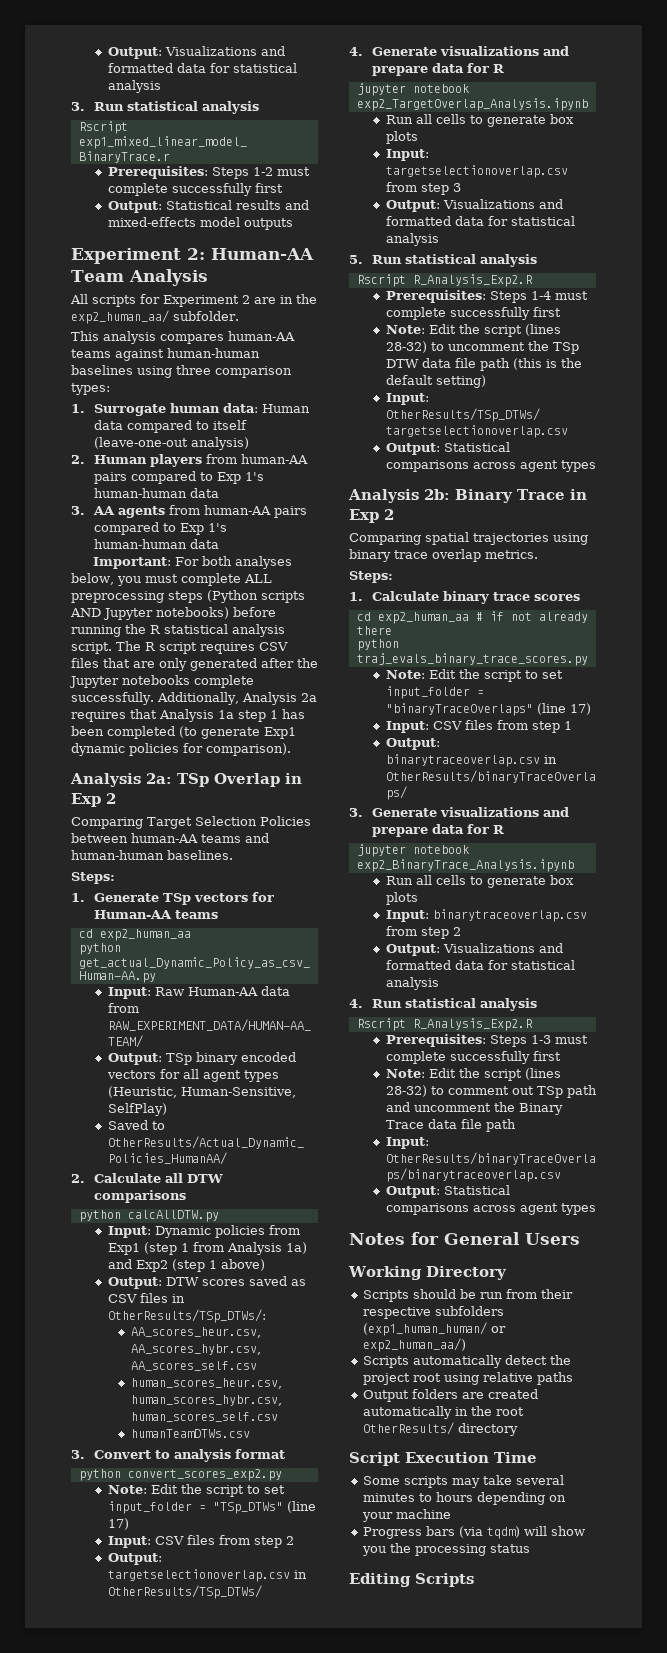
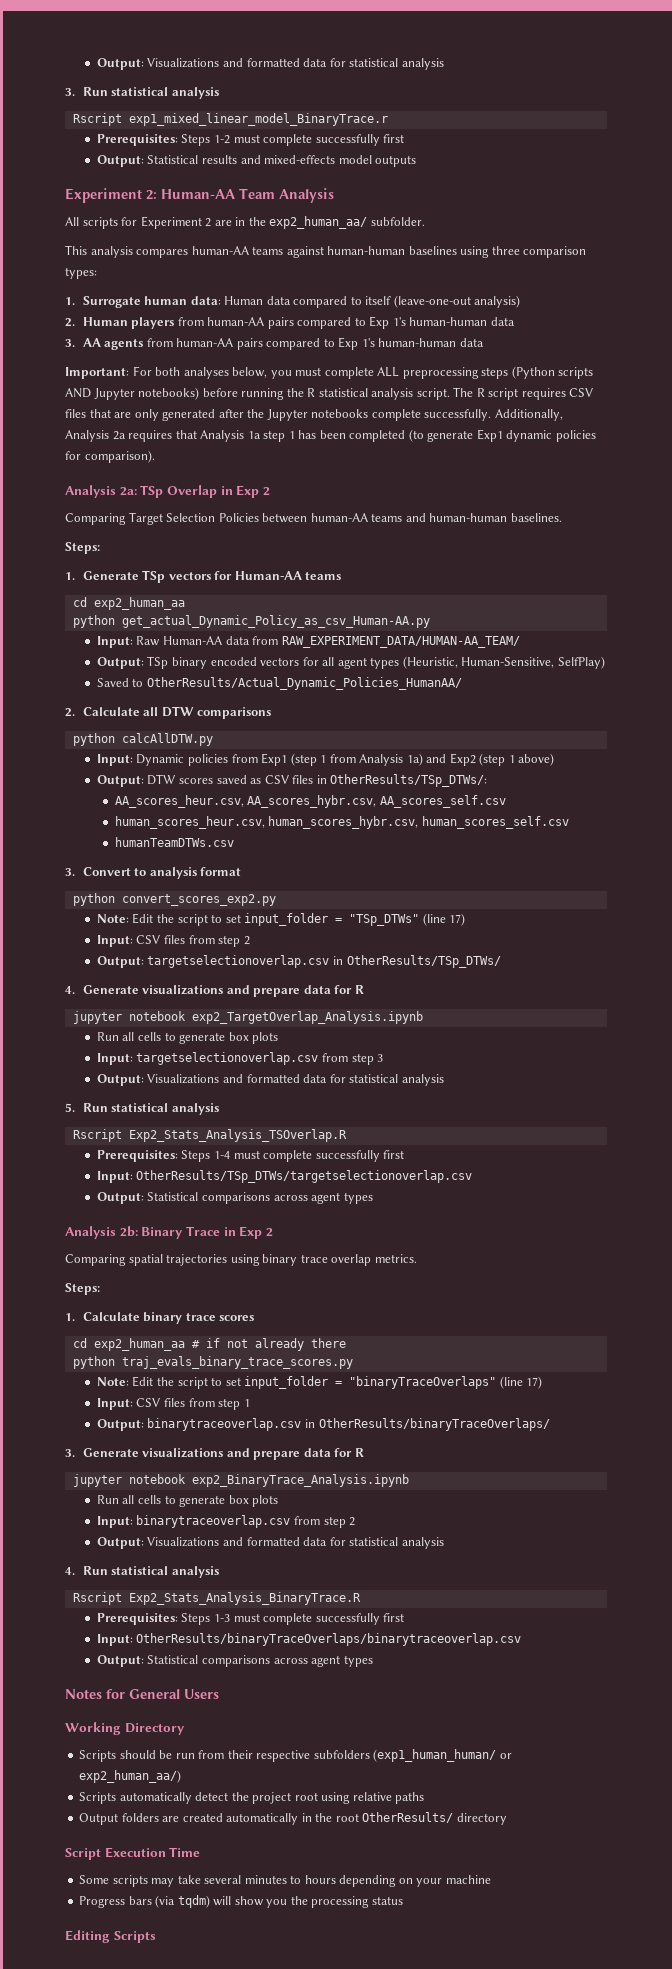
[412,274,533,287] R_Analysis_Exp2.R -> [128,1129,347,1142] Exp2_Stats_Analysis_TSOverlap.R
[385,324,561,337] [385,341,579,354] [385,358,582,371] [385,375,486,388] // Note: Edit the script (lines 28-32) to uncomment the TSp DTW data file path (this is the default setting) -> (405, 1154) none
[412,1018,533,1031] R_Analysis_Exp2.R -> [128,1592,361,1605] Exp2_Stats_Analysis_BinaryTrace.R
[385,1068,561,1081] [385,1085,597,1098] [385,1102,563,1115] [385,1119,516,1132] // Note: Edit the script (lines 28-32) to comment out TSp path and uncomment the Binary Trace data file path -> (405, 1617) none

